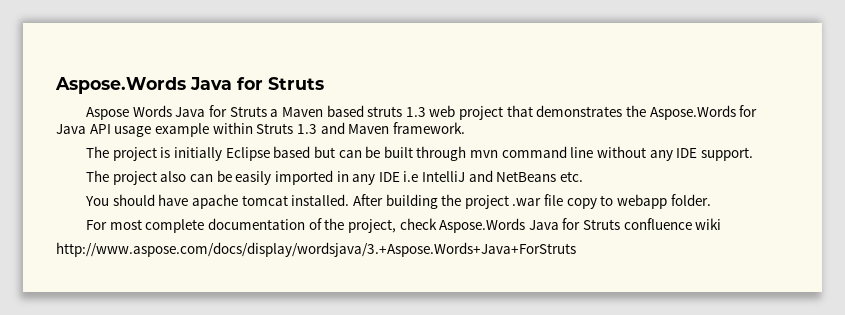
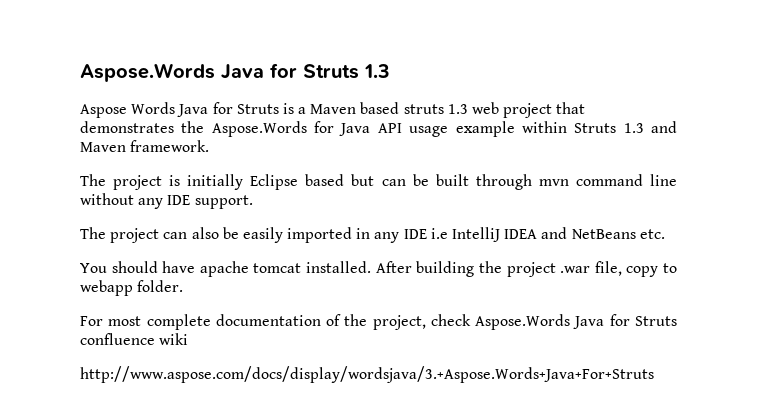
[55,77,324,94] Aspose.Words Java for Struts -> [80,63,390,82] Aspose.Words Java for Struts 1.3
(267, 111) none -> [282,103,294,114] is
[160,171,213,182] also can -> [163,227,219,239] can also
(466, 176) none -> [504,229,538,239] IDEA
[544,194,564,206] file -> [594,261,622,276] file,
[56,242,576,257] http://www.aspose.com/docs/display/wordsjava/3.+Aspose.Words+Java+ForStruts -> [80,366,654,383] http://www.aspose.com/docs/display/wordsjava/3.+Aspose.Words+Java+For+Struts

